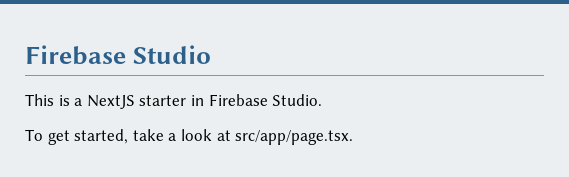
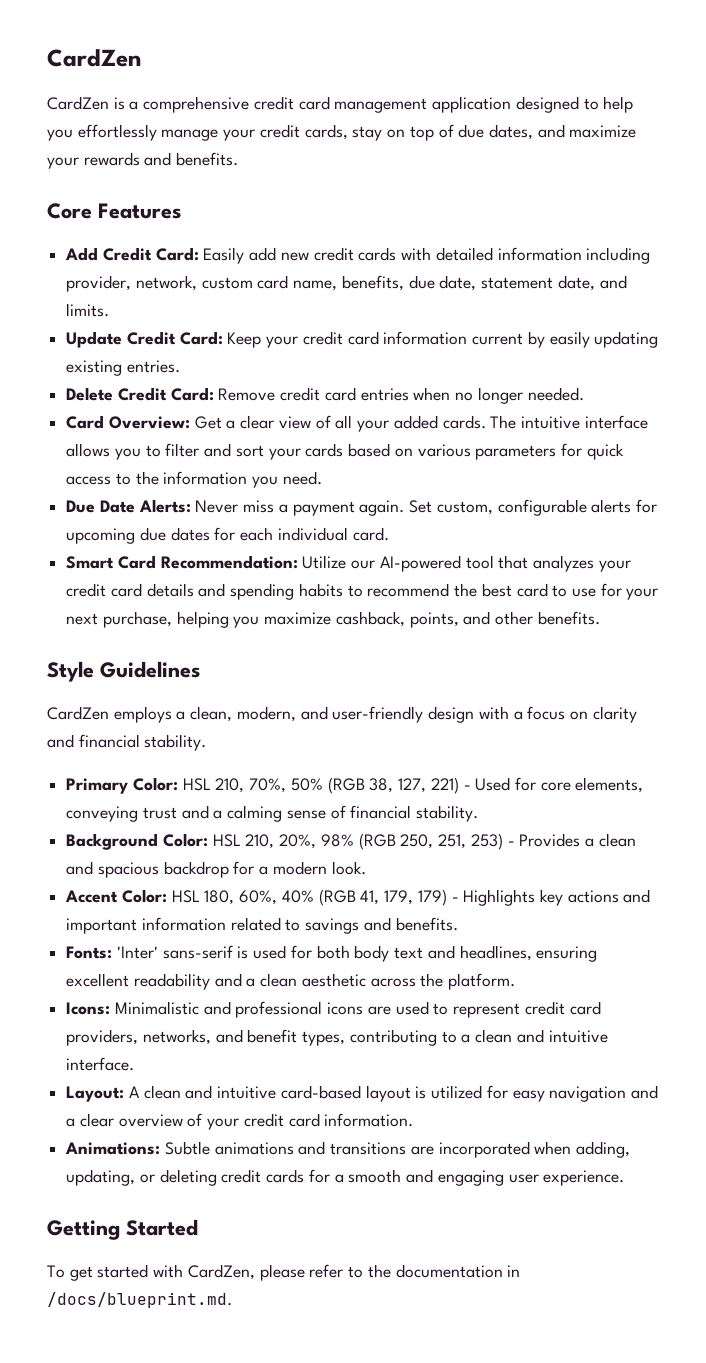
[25,45,212,65] [25,94,323,109] [25,129,354,145] Firebase Studio // This is a NextJS starter in Firebase Studio. // To get started, take a look at src/app/page.tsx. -> [47,49,141,67] [47,96,634,113] [47,124,637,141] [47,152,239,169] [47,203,181,219] [65,247,651,264] [66,275,627,292] [66,303,110,317] [66,331,659,348] [66,360,180,376] [66,387,584,404] [66,415,648,432] [66,443,624,460] [66,471,322,488] [66,499,657,516] [66,527,389,544] [66,555,631,572] [66,583,659,600] [66,611,600,628] [47,661,200,682] [47,706,637,723] [47,734,207,751] [66,777,644,794] [66,805,479,822] [66,833,636,850] [66,861,366,878] [65,889,651,906] [66,917,458,934] [66,945,598,962] [66,973,516,990] [66,1001,601,1018] [66,1029,608,1046] [66,1057,135,1071] [66,1085,658,1102] [66,1113,414,1130] [65,1141,631,1158] [66,1169,625,1186] [47,1219,198,1240] [47,1264,521,1281] [47,1292,232,1308] CardZen // CardZen is a comprehensive credit card management application designed to help you effortlessly manage your credit cards, stay on top of due dates, and maximize your rewards and benefits. // Core Features // Add Credit Card: Easily add new credit cards with detailed information including provider, network, custom card name, benefits, due date, statement date, and limits. // Update Credit Card: Keep your credit card information current by easily updating existing entries. // Delete Credit Card: Remove credit card entries when no longer needed. // Card Overview: Get a clear view of all your added cards. The intuitive interface allows you to filter and sort your cards based on various parameters for quick access to the information you need. // Due Date Alerts: Never miss a payment again. Set custom, configurable alerts for upcoming due dates for each individual card. // Smart Card Recommendation: Utilize our AI-powered tool that analyzes your credit card details and spending habits to recommend the best card to use for your next purchase, helping you maximize cashback, points, and other benefits. // Style Guidelines // CardZen employs a clean, modern, and user-friendly design with a focus on clarity and financial stability. // Primary Color: HSL 210, 70%, 50% (RGB 38, 127, 221) - Used for core elements, conveying trust and a calming sense of financial stability. // Background Color: HSL 210, 20%, 98% (RGB 250, 251, 253) - Provides a clean and spacious backdrop for a modern look. // Accent Color: HSL 180, 60%, 40% (RGB 41, 179, 179) - Highlights key actions and important information related to savings and benefits. // Fonts: 'Inter' sans-serif is used for both body text and headlines, ensuring excellent readability and a clean aesthetic across the platform. // Icons: Minimalistic and professional icons are used to represent credit card providers, networks, and benefit types, contributing to a clean and intuitive interface. // Layout: A clean and intuitive card-based layout is utilized for easy navigation and a clear overview of your credit card information. // Animations: Subtle animations and transitions are incorporated when adding, updating, or deleting credit cards for a smooth and engaging user experience. // Getting Started // To get started with CardZen, please refer to the documentation in /docs/blueprint.md.

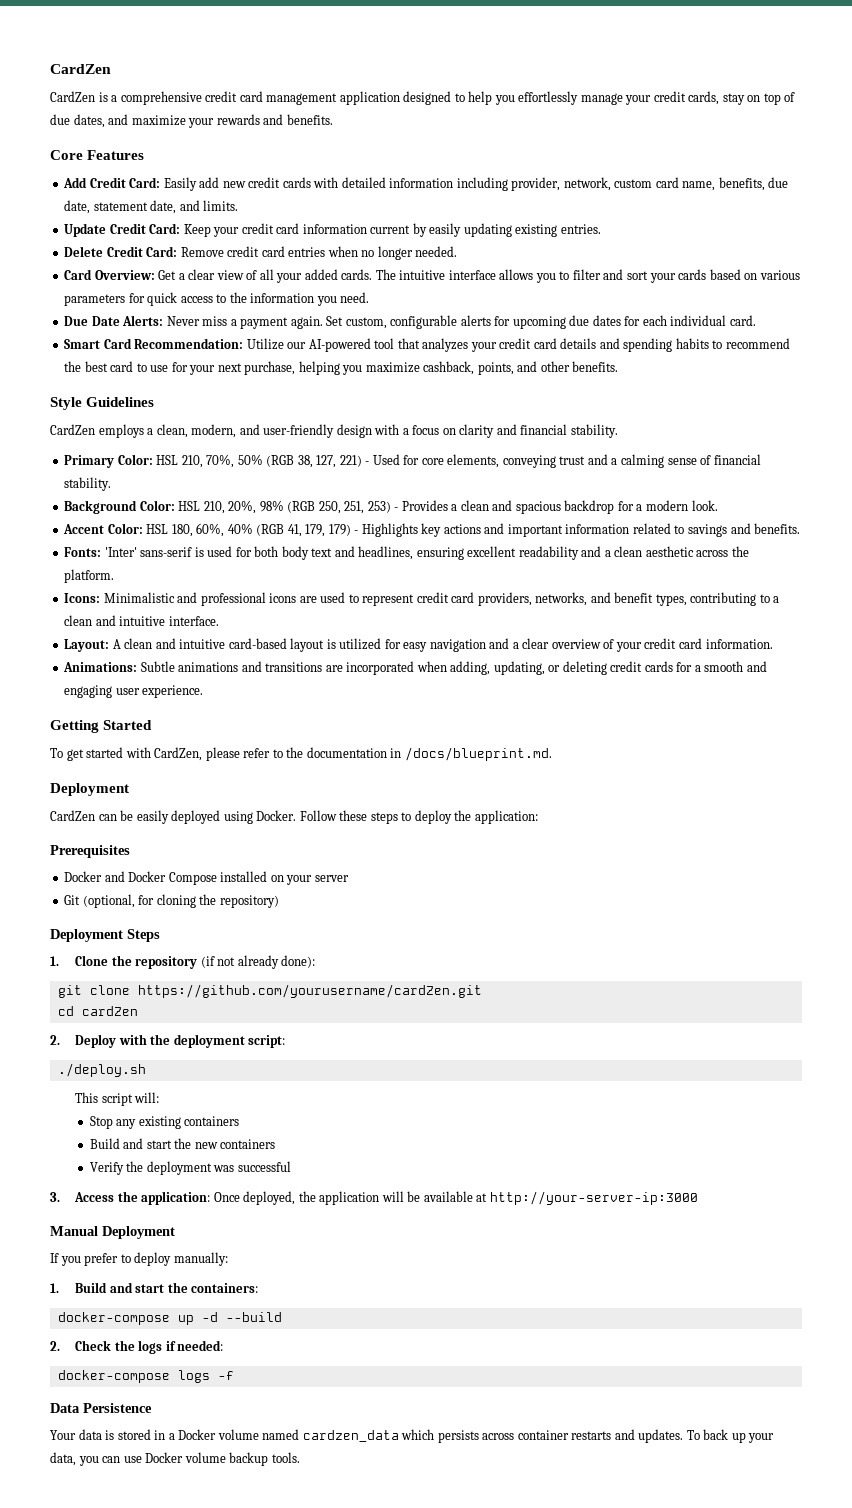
(232, 1300) none -> [50,783,129,796] [50,810,538,824] [50,845,130,858] [64,871,349,885] [64,894,279,908] [50,929,160,942] [50,955,316,969] [57,984,482,998] [57,1006,138,1016] [50,1034,286,1048] [57,1063,146,1077] [75,1092,160,1106] [89,1116,240,1129] [89,1138,276,1149] [89,1161,291,1175] [50,1191,698,1205] [50,1226,175,1239] [50,1252,228,1266] [50,1282,259,1293] [57,1312,282,1325] [50,1340,224,1354] [57,1370,234,1383] [50,1403,152,1413] [50,1429,775,1443] [50,1452,300,1466] // Deployment // CardZen can be easily deployed using Docker. Follow these steps to deploy the application: // Prerequisites // Docker and Docker Compose installed on your server // Git (optional, for cloning the repository) // Deployment Steps // 1. Clone the repository (if not already done): // git clone https://github.com/yourusername/cardZen.git // cd cardZen // 2. Deploy with the deployment script: // ./deploy.sh // This script will: // Stop any existing containers // Build and start the new containers // Verify the deployment was successful // 3. Access the application: Once deployed, the application will be available at http://your-server-ip:3000 // Manual Deployment // If you prefer to deploy manually: // 1. Build and start the containers: // docker-compose up -d --build // 2. Check the logs if needed: // docker-compose logs -f // Data Persistence // Your data is stored in a Docker volume named cardzen_data which persists across container restarts and updates. To back up your data, you can use Docker volume backup tools.

